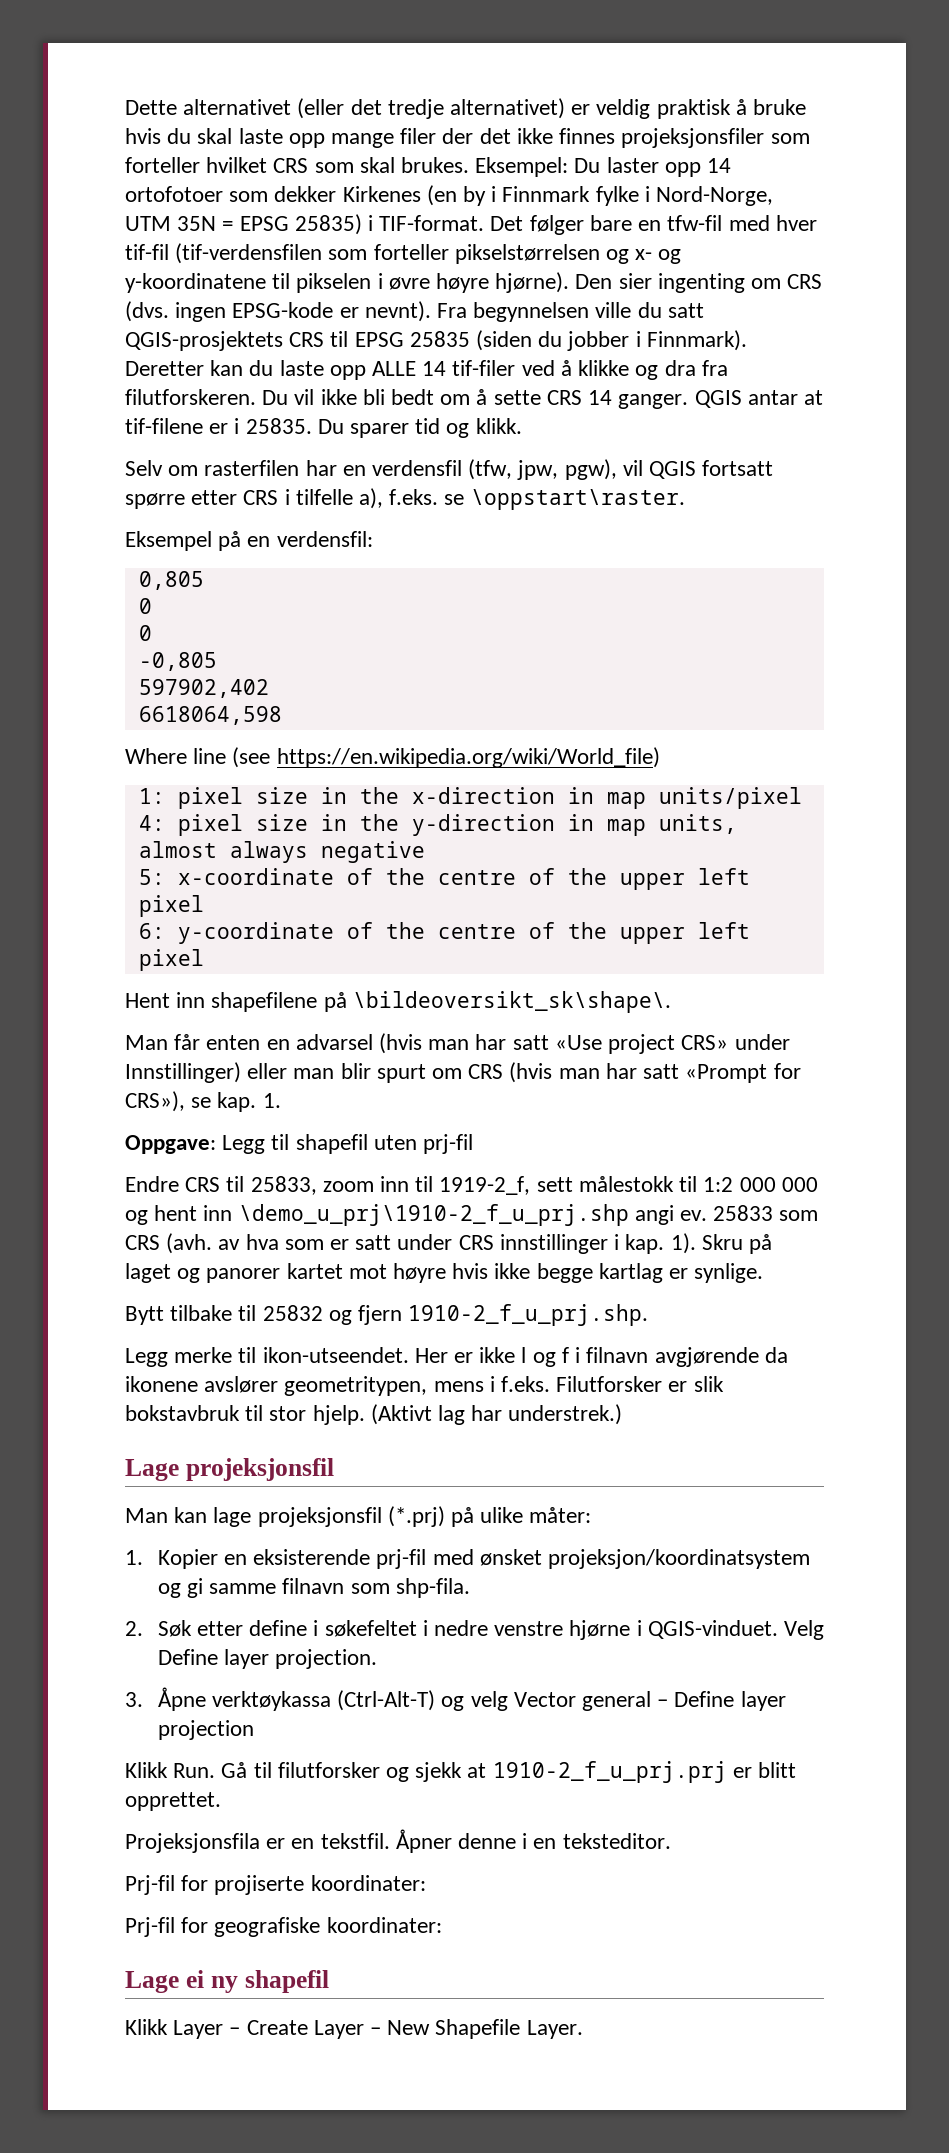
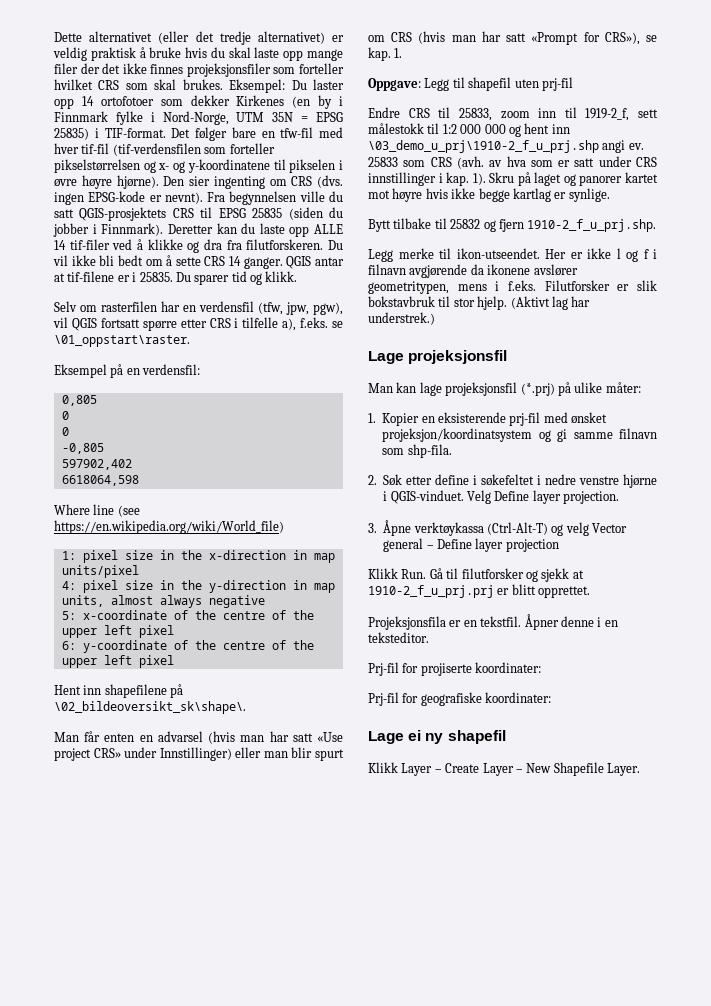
[470,489,685,510] \oppstart\raster. -> [54,335,190,347] \01_oppstart\raster.
[352,991,671,1013] \bildeoversikt_sk\shape\. -> [54,701,246,714] \02_bildeoversikt_sk\shape\.
[238,1204,629,1226] \demo_u_prj\1910-2_f_u_prj.shp -> [368,140,599,153] \03_demo_u_prj\1910-2_f_u_prj.shp

